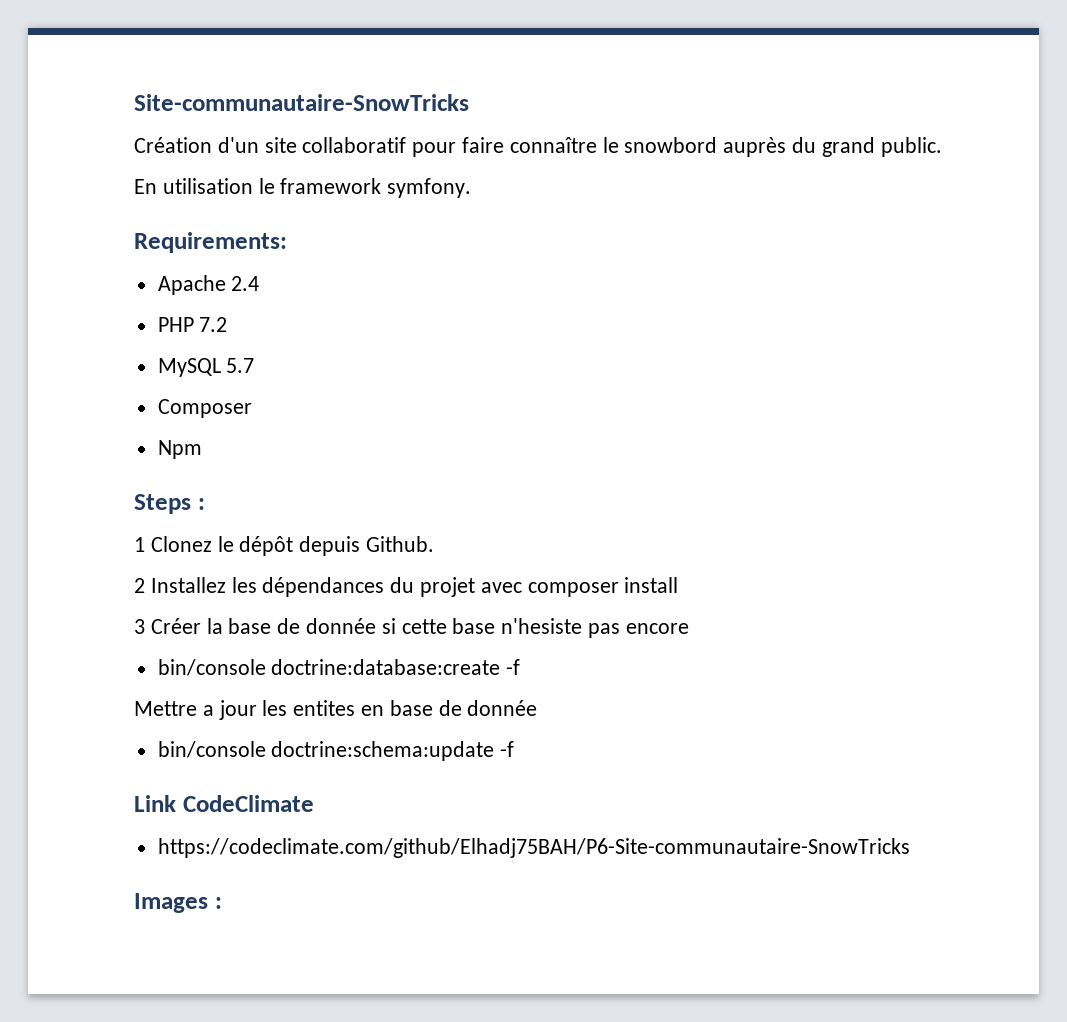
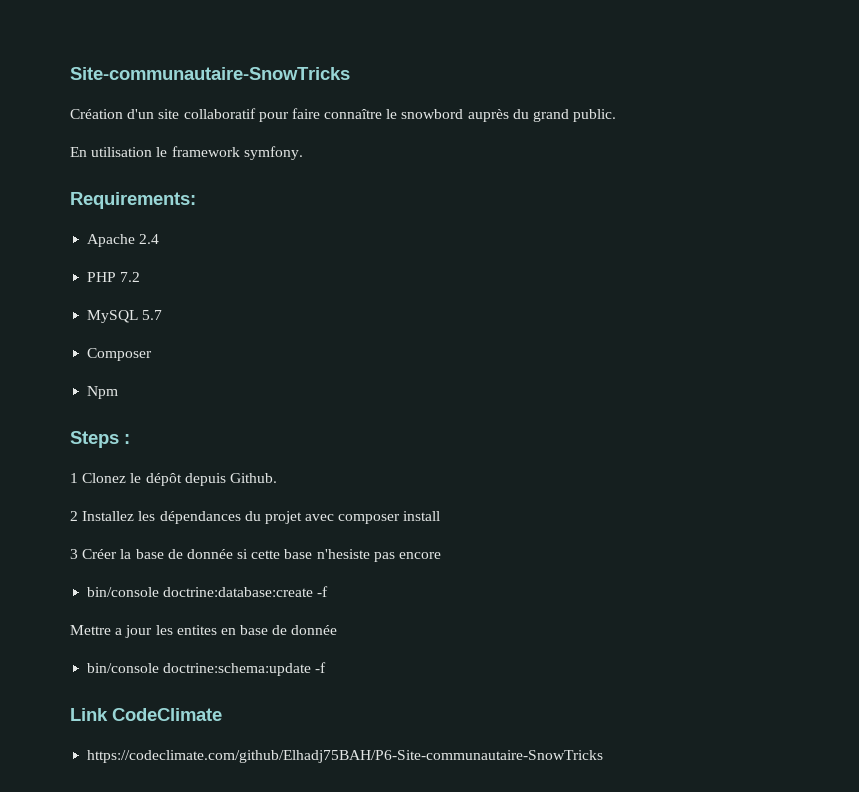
[134,893,222,913] // Images : -> (604, 756) none

